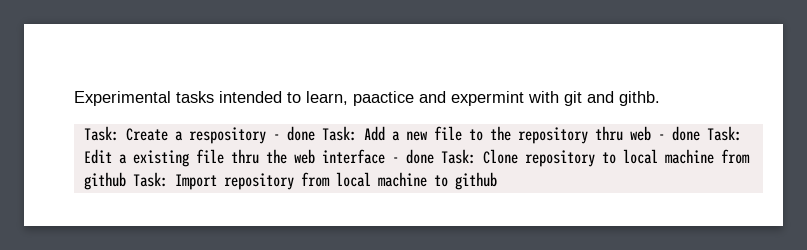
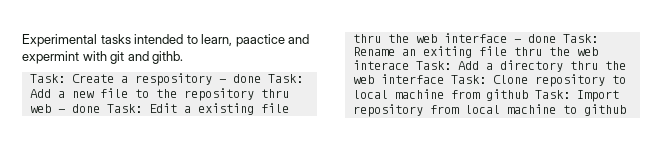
(476, 156) none -> [352,46,598,58] [352,60,626,72] [352,74,486,84] Rename an exiting file thru the web interace Task: Add a directory thru the web interface Task:

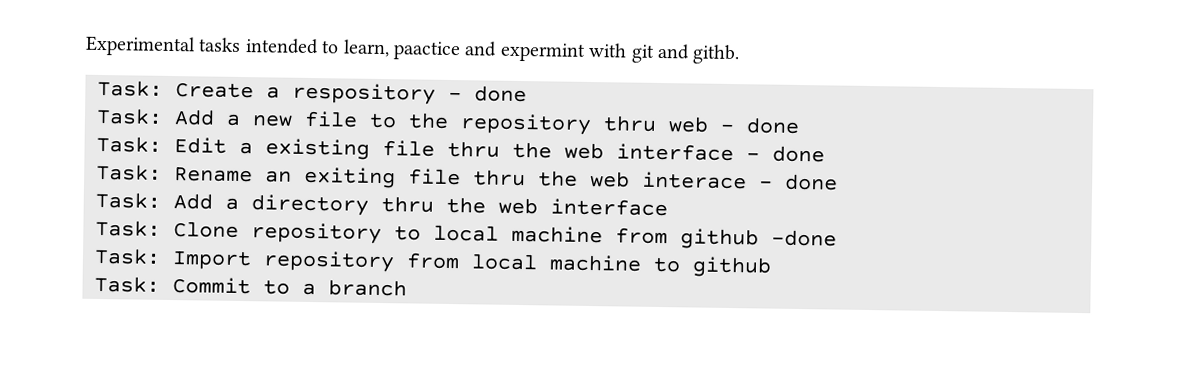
(261, 78) none -> (527, 94) //
(100, 108) none -> (800, 125) //
(556, 38) none -> (825, 154) //
(409, 65) none -> [759,173,838,191] - done //
(444, 79) none -> (668, 207) //
(528, 95) none -> [771,229,837,247] -done //
(626, 110) none -> [94,275,407,297] // Task: Commit to a branch

